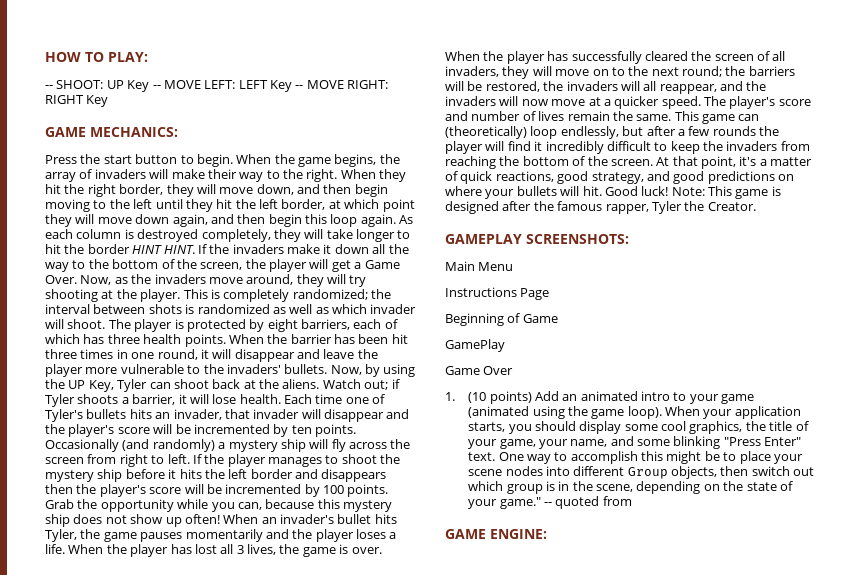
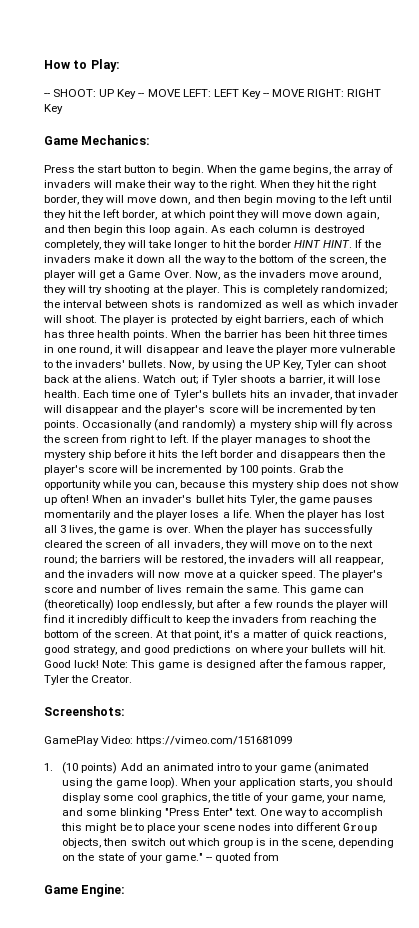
[45,52,148,62] HOW TO PLAY: -> [44,59,120,72] How to Play:
[45,127,178,137] GAME MECHANICS: -> [44,135,151,145] Game Mechanics:
[445,234,629,244] [445,261,514,271] [445,287,550,300] [445,313,558,326] GAMEPLAY SCREENSHOTS: // Main Menu // Instructions Page // Beginning of Game -> [44,706,125,716] Screenshots:
[445,366,514,375] // Game Over -> [101,736,293,746] Video: https://vimeo.com/151681099
[445,529,547,539] GAME ENGINE: -> [44,884,126,897] Game Engine:

